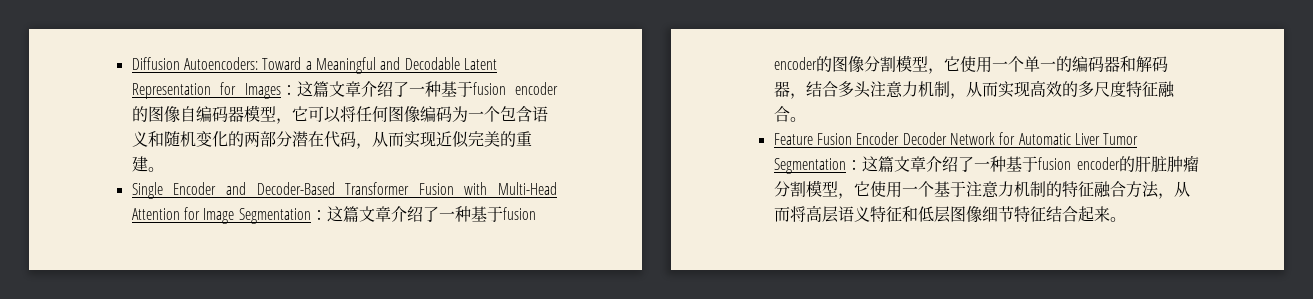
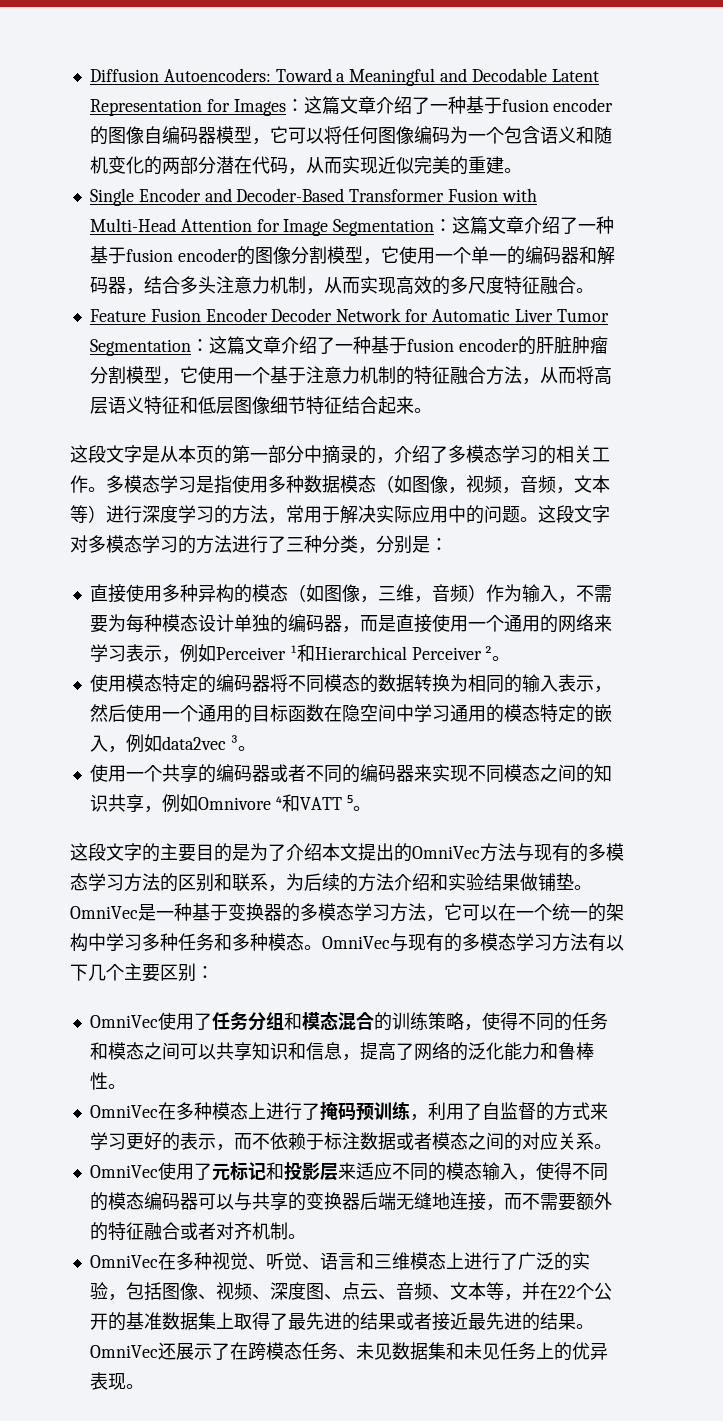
(1126, 219) none -> [70,445,610,464] [70,475,610,494] [70,505,610,524] [70,535,448,554] [89,584,612,603] [89,614,612,633] [89,644,511,663] [89,674,612,693] [89,704,612,723] [89,734,256,753] [89,764,612,783] [89,794,371,813] [70,843,624,862] [70,873,592,892] [70,903,624,922] [70,933,624,952] [70,963,214,982] [89,1011,608,1031] [89,1042,594,1061] [89,1072,126,1090] [89,1101,608,1121] [89,1132,612,1151] [89,1162,608,1181] [89,1192,612,1211] [89,1222,306,1241] [89,1252,590,1271] [89,1282,612,1301] [89,1312,594,1331] [89,1342,608,1361] [89,1372,144,1390] // 这段文字是从本页的第一部分中摘录的，介绍了多模态学习的相关工作。多模态学习是指使用多种数据模态（如图像，视频，音频，文本等）进行深度学习的方法，常用于解决实际应用中的问题。这段文字对多模态学习的方法进行了三种分类，分别是： // 直接使用多种异构的模态（如图像，三维，音频）作为输入，不需要为每种模态设计单独的编码器，而是直接使用一个通用的网络来学习表示，例如Perceiver ¹和Hierarchical Perceiver ²。 // 使用模态特定的编码器将不同模态的数据转换为相同的输入表示，然后使用一个通用的目标函数在隐空间中学习通用的模态特定的嵌入，例如data2vec ³。 // 使用一个共享的编码器或者不同的编码器来实现不同模态之间的知识共享，例如Omnivore ⁴和VATT ⁵。 // 这段文字的主要目的是为了介绍本文提出的OmniVec方法与现有的多模态学习方法的区别和联系，为后续的方法介绍和实验结果做铺垫。OmniVec是一种基于变换器的多模态学习方法，它可以在一个统一的架构中学习多种任务和多种模态。OmniVec与现有的多模态学习方法有以下几个主要区别： // OmniVec使用了任务分组和模态混合的训练策略，使得不同的任务和模态之间可以共享知识和信息，提高了网络的泛化能力和鲁棒性。 // OmniVec在多种模态上进行了掩码预训练，利用了自监督的方式来学习更好的表示，而不依赖于标注数据或者模态之间的对应关系。 // OmniVec使用了元标记和投影层来适应不同的模态输入，使得不同的模态编码器可以与共享的变换器后端无缝地连接，而不需要额外的特征融合或者对齐机制。 // OmniVec在多种视觉、听觉、语言和三维模态上进行了广泛的实验，包括图像、视频、深度图、点云、音频、文本等，并在22个公开的基准数据集上取得了最先进的结果或者接近最先进的结果。OmniVec还展示了在跨模态任务、未见数据集和未见任务上的优异表现。

